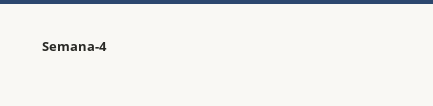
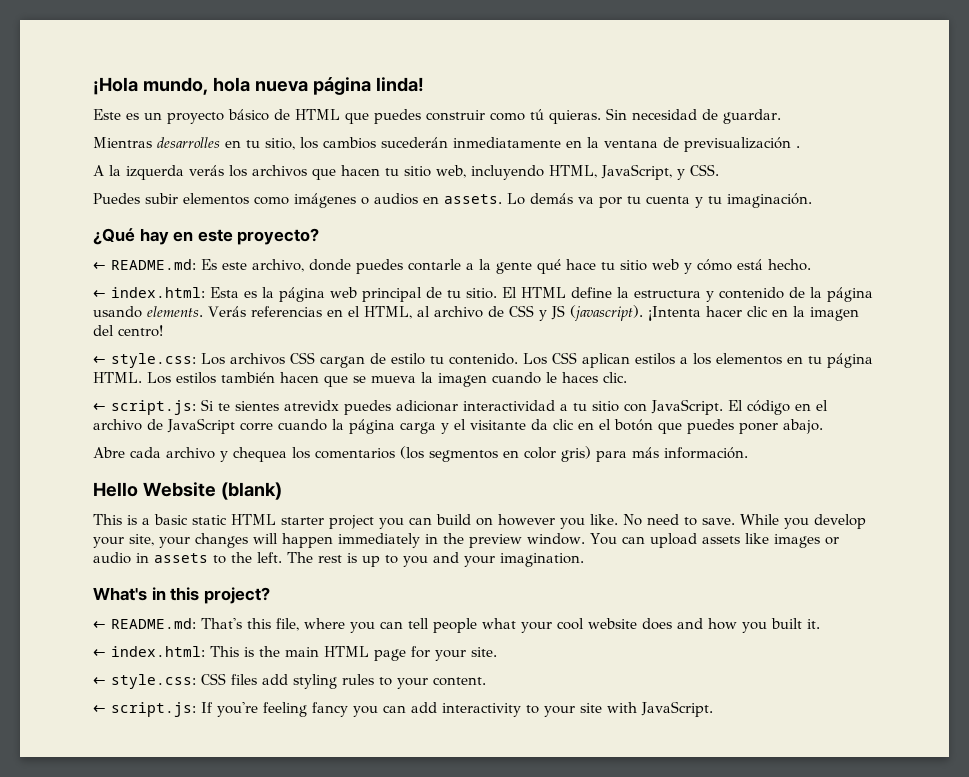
[42,42,107,51] Semana-4 -> [93,77,424,95] [93,108,781,124] [93,137,800,152] [93,164,719,180] [93,193,812,208] [93,228,320,245] [93,259,811,274] [93,287,873,302] [93,305,859,321] [93,325,163,337] [93,352,873,368] [93,372,627,387] [93,399,828,415] [93,418,823,434] [93,446,748,462] [93,482,282,500] [93,514,866,529] [93,533,839,548] [93,552,584,567] [93,587,270,604] [93,618,820,633] [93,646,497,661] [93,673,486,689] [93,701,713,717] ¡Hola mundo, hola nueva página linda! // Este es un proyecto básico de HTML que puedes construir como tú quieras. Sin necesidad de guardar. // Mientras desarrolles en tu sitio, los cambios sucederán inmediatamente en la ventana de previsualización . // A la izquerda verás los archivos que hacen tu sitio web, incluyendo HTML, JavaScript, y CSS. // Puedes subir elementos como imágenes o audios en assets. Lo demás va por tu cuenta y tu imaginación. // ¿Qué hay en este proyecto? // ← README.md: Es este archivo, donde puedes contarle a la gente qué hace tu sitio web y cómo está hecho. // ← index.html: Esta es la página web principal de tu sitio. El HTML define la estructura y contenido de la página usando elements. Verás referencias en el HTML, al archivo de CSS y JS (javascript). ¡Intenta hacer clic en la imagen del centro! // ← style.css: Los archivos CSS cargan de estilo tu contenido. Los CSS aplican estilos a los elementos en tu página HTML. Los estilos también hacen que se mueva la imagen cuando le haces clic. // ← script.js: Si te sientes atrevidx puedes adicionar interactividad a tu sitio con JavaScript. El código en el archivo de JavaScript corre cuando la página carga y el visitante da clic en el botón que puedes poner abajo. // Abre cada archivo y chequea los comentarios (los segmentos en color gris) para más información. // Hello Website (blank) // This is a basic static HTML starter project you can build on however you like. No need to save. While you develop your site, your changes will happen immediately in the preview window. You can upload assets like images or audio in assets to the left. The rest is up to you and your imagination. // What's in this project? // ← README.md: That's this file, where you can tell people what your cool website does and how you built it. // ← index.html: This is the main HTML page for your site. // ← style.css: CSS files add styling rules to your content. // ← script.js: If you're feeling fancy you can add interactivity to your site with JavaScript.

